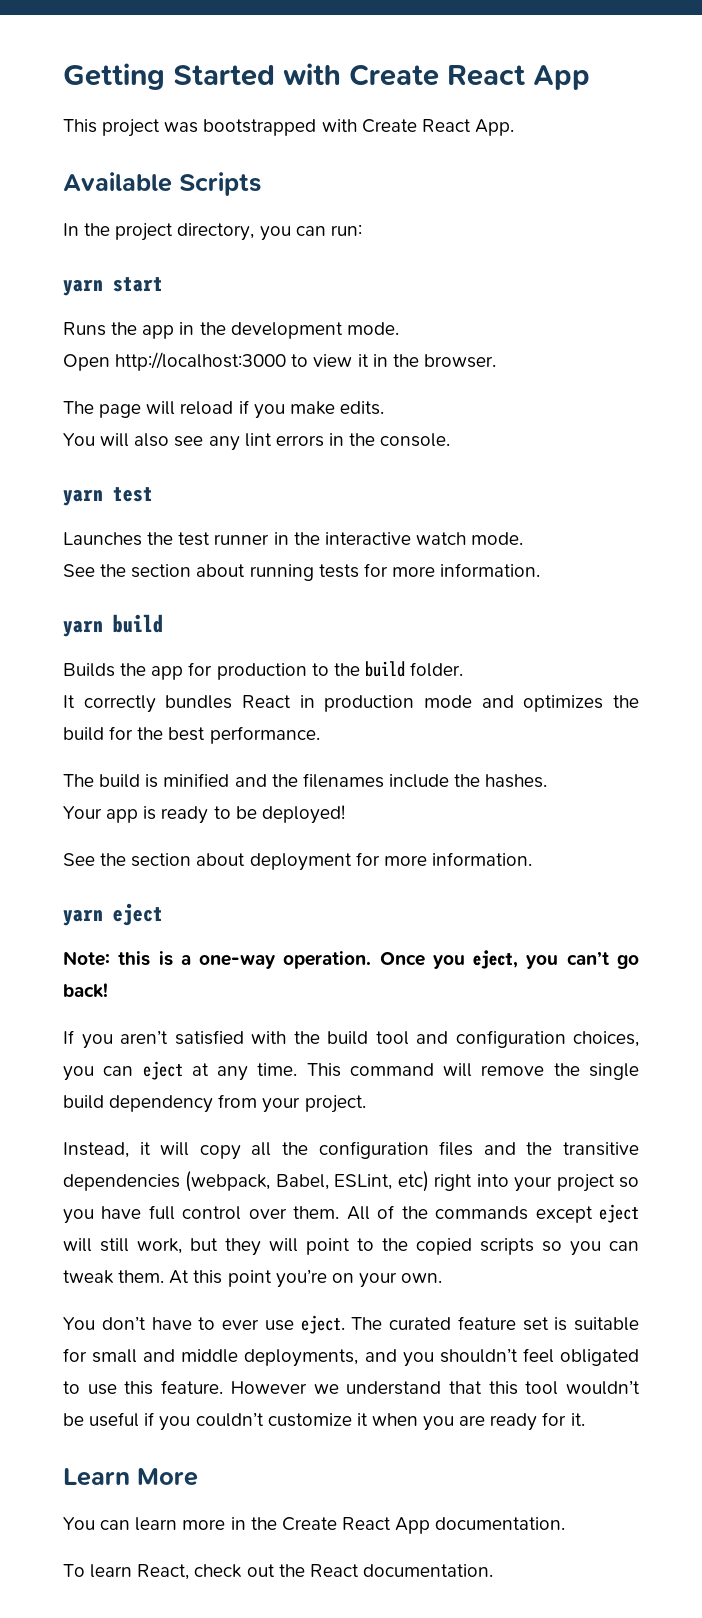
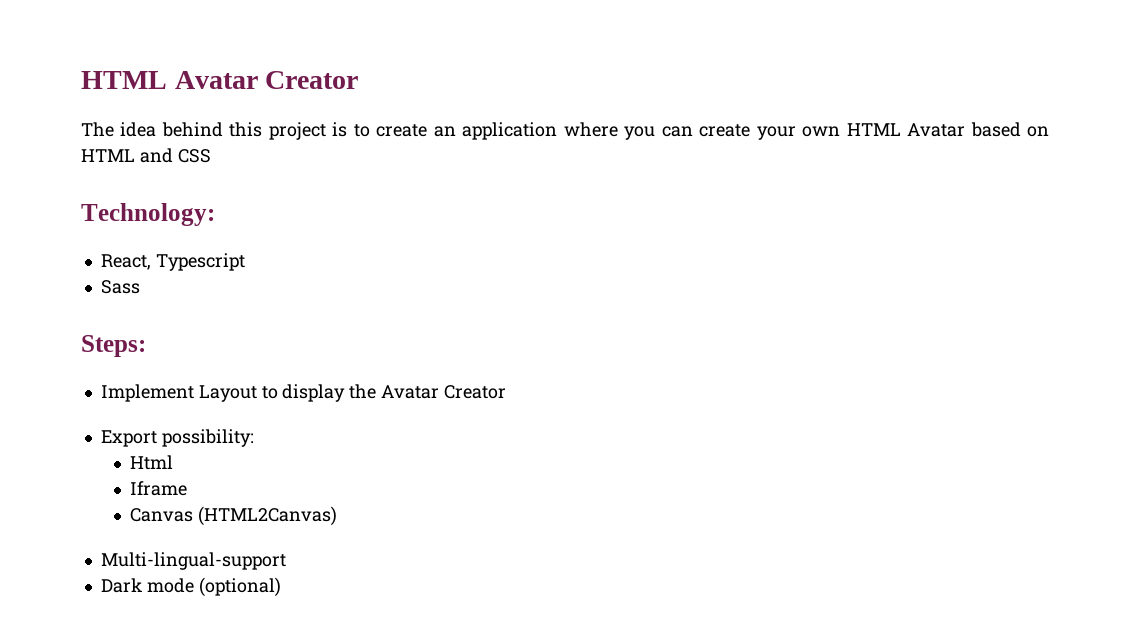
[63,63,590,90] [63,119,514,137] [63,172,261,196] [63,223,362,241] [63,277,163,296] [63,322,399,339] [63,352,496,371] [63,400,384,419] [63,433,451,451] [63,487,153,506] [63,532,524,546] [63,563,541,581] [63,614,163,637] [63,661,464,680] [63,695,640,713] [63,726,320,744] [63,773,548,788] [63,805,345,824] [63,852,532,871] [63,903,163,926] [63,950,639,969] [63,983,108,998] [63,1030,639,1049] [63,1061,639,1081] [63,1094,366,1113] [63,1141,640,1160] [63,1171,640,1192] [63,1204,639,1224] [63,1238,639,1256] [63,1269,443,1288] [63,1315,639,1334] [63,1348,640,1367] [63,1380,640,1395] [63,1412,585,1431] [63,1468,198,1486] [63,1517,566,1534] [63,1564,493,1580] Getting Started with Create React App // This project was bootstrapped with Create React App. // Available Scripts // In the project directory, you can run: // yarn start // Runs the app in the development mode. // Open http://localhost:3000 to view it in the browser. // The page will reload if you make edits. // You will also see any lint errors in the console. // yarn test // Launches the test runner in the interactive watch mode. // See the section about running tests for more information. // yarn build // Builds the app for production to the build folder. // It correctly bundles React in production mode and optimizes the build for the best performance. // The build is minified and the filenames include the hashes. // Your app is ready to be deployed! // See the section about deployment for more information. // yarn eject // Note: this is a one-way operation. Once you eject, you can’t go back! // If you aren’t satisfied with the build tool and configuration choices, you can eject at any time. This command will remove the single build dependency from your project. // Instead, it will copy all the configuration files and the transitive dependencies (webpack, Babel, ESLint, etc) right into your project so you have full control over them. All of the commands except eject will still work, but they will point to the copied scripts so you can tweak them. At this point you’re on your own. // You don’t have to ever use eject. The curated feature set is suitable for small and middle deployments, and you shouldn’t feel obligated to use this feature. However we understand that this tool wouldn’t be useful if you couldn’t customize it when you are ready for it. // Learn More // You can learn more in the Create React App documentation. // To learn React, check out the React documentation. -> [81,71,359,89] [81,122,1050,140] [81,148,211,163] [81,203,215,226] [100,253,245,271] [100,280,140,294] [81,335,146,357] [100,384,506,402] [100,429,254,447] [130,455,174,470] [130,481,188,496] [130,506,338,526] [100,552,286,570] [100,577,281,597] HTML Avatar Creator // The idea behind this project is to create an application where you can create your own HTML Avatar based on HTML and CSS // Technology: // React, Typescript // Sass // Steps: // Implement Layout to display the Avatar Creator // Export possibility: // Html // Iframe // Canvas (HTML2Canvas) // Multi-lingual-support // Dark mode (optional)

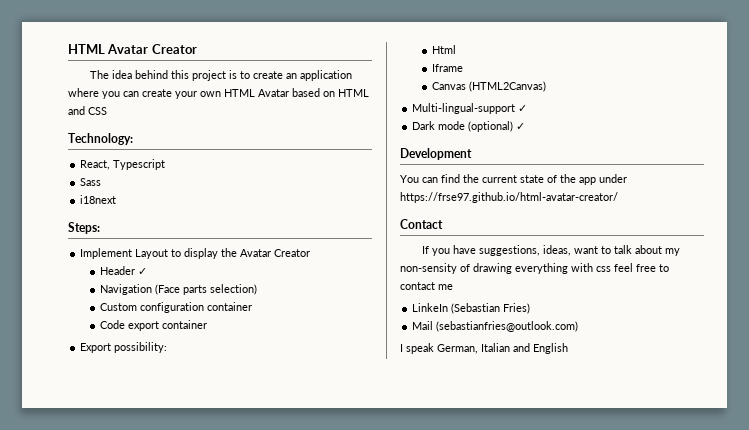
(140, 287) none -> [80,195,117,204] // i18next
(506, 392) none -> [99,266,147,275] [99,284,257,295] [99,302,252,313] [99,320,207,331] // Header ✓ // Navigation (Face parts selection) // Custom configuration container // Code export container
(286, 561) none -> [518,105,528,112] ✓
(281, 587) none -> [516,123,526,130] [400,148,472,160] [400,174,627,185] [400,192,618,203] [400,219,443,229] [421,245,680,256] [400,263,669,274] [400,282,453,290] [412,303,531,314] [412,321,579,332] [400,343,568,354] ✓ // Development // You can find the current state of the app under https://frse97.github.io/html-avatar-creator/ // Contact // If you have suggestions, ideas, want to talk about my non-sensity of drawing everything with css feel free to contact me // LinkeIn (Sebastian Fries) // Mail (sebastianfries@outlook.com) // I speak German, Italian and English

